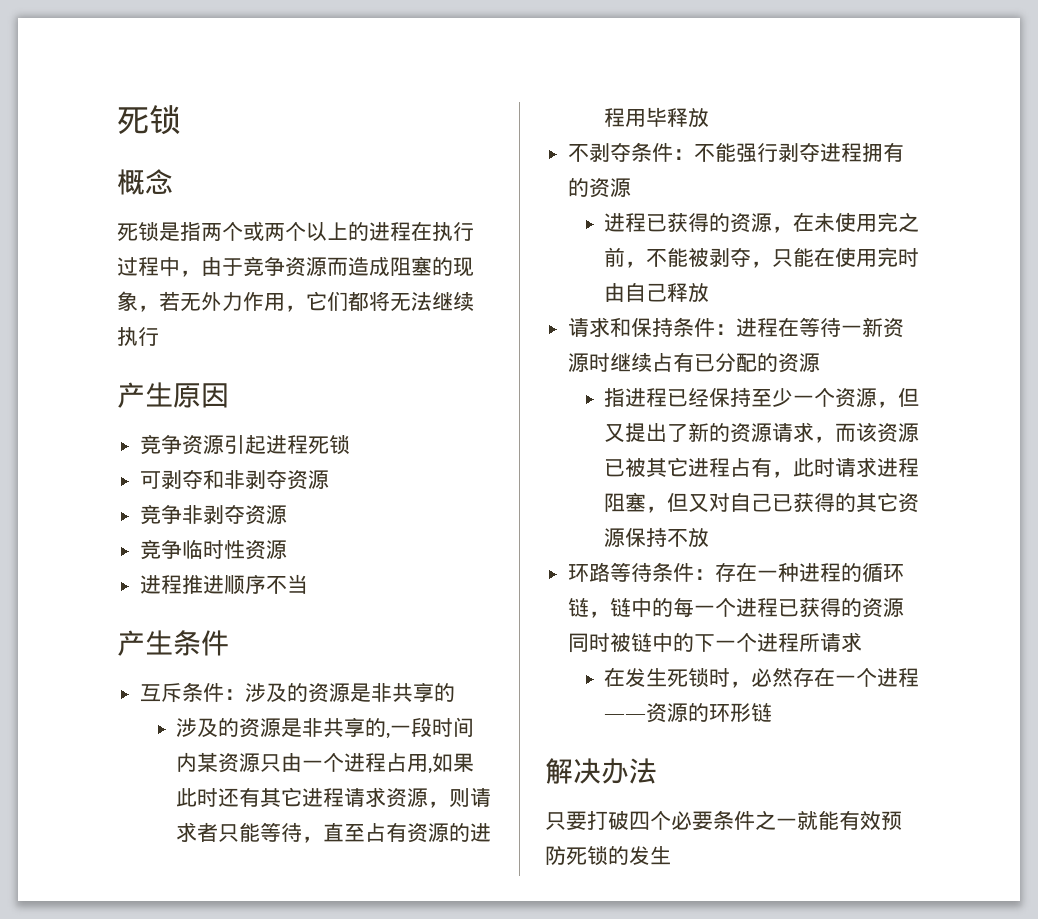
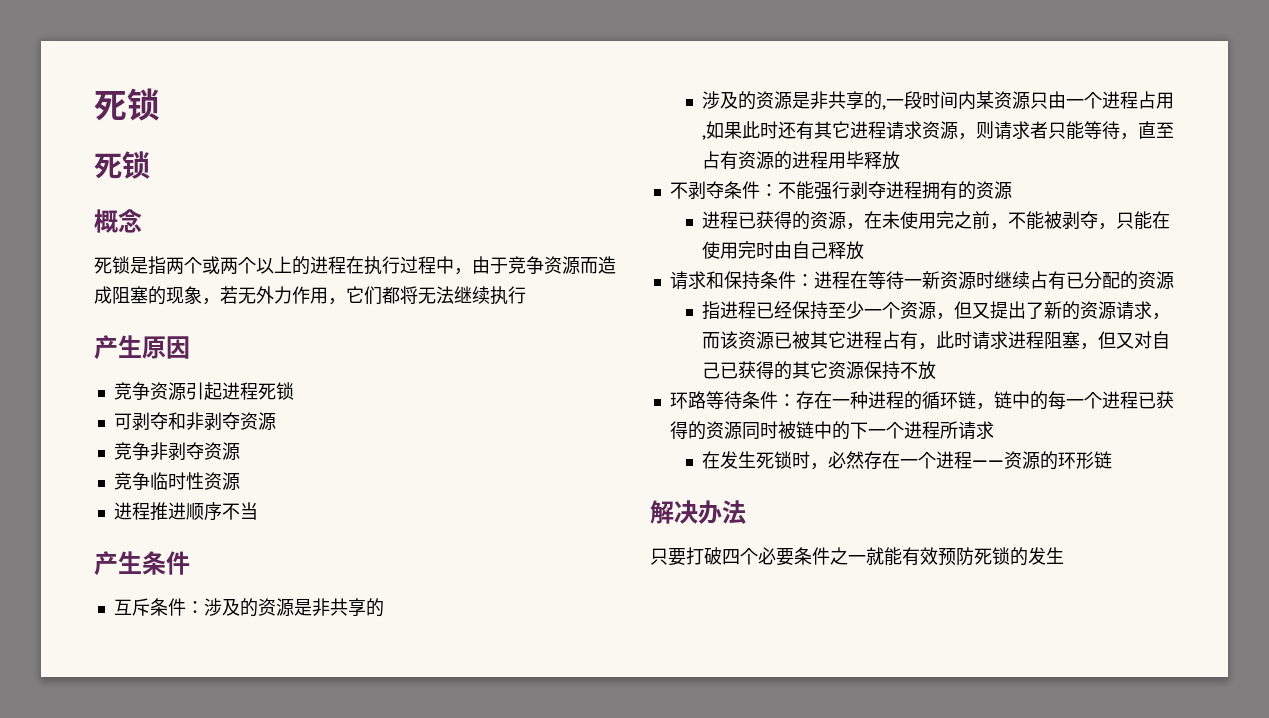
[117,105,181,135] 死锁 -> [94,88,160,121] [94,151,150,179] 死锁 // 死锁

